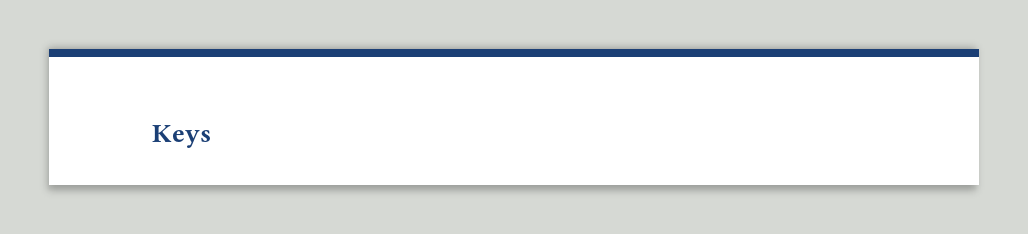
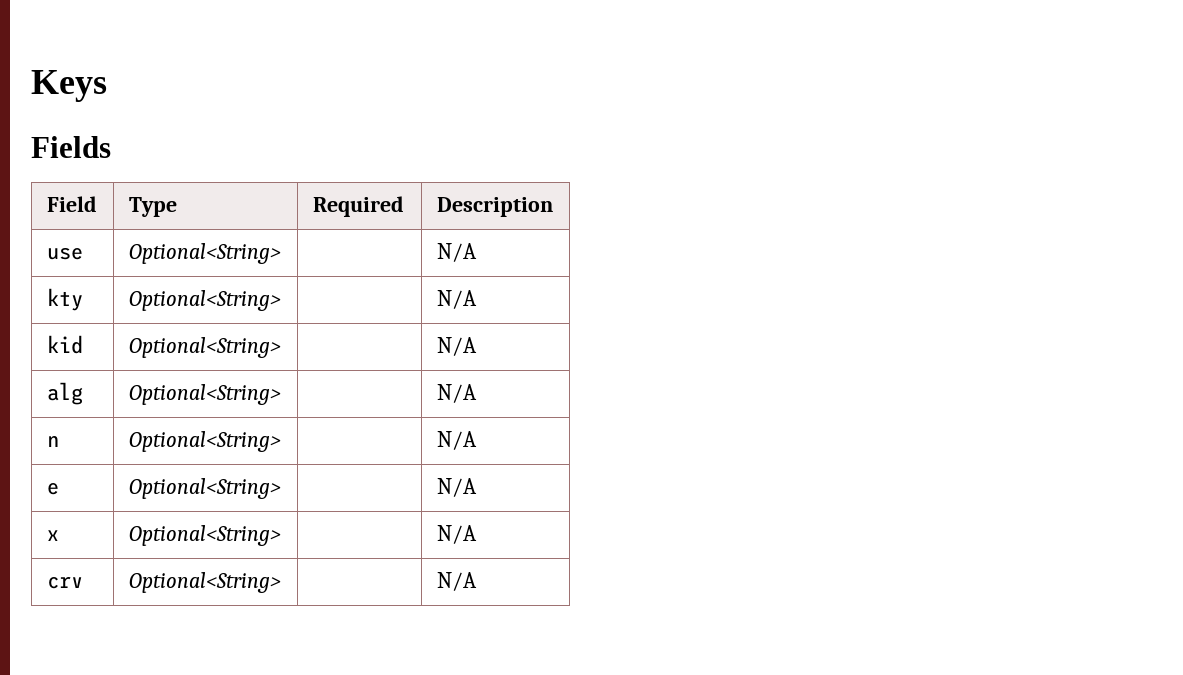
(211, 136) none -> [31,136,111,158] [46,196,97,212] [128,197,177,217] [312,196,404,217] [436,197,553,217] [46,247,83,260] [128,243,281,264] [436,243,477,262] [46,288,83,311] [128,290,281,311] [436,290,477,309] [46,335,83,354] [128,337,281,358] [436,337,477,356] [46,382,83,405] [128,384,281,405] [436,384,477,403] [46,436,59,447] [128,431,281,452] [436,431,477,450] [46,482,59,495] [128,478,281,499] [436,478,477,497] [46,530,59,541] [128,525,281,546] [436,525,477,544] [46,576,83,589] [128,572,281,593] [436,572,477,591] // Fields // Field | Type | Required | Description // use | Optional<String> | | N/A // kty | Optional<String> | | N/A // kid | Optional<String> | | N/A // alg | Optional<String> | | N/A // n | Optional<String> | | N/A // e | Optional<String> | | N/A // x | Optional<String> | | N/A // crv | Optional<String> | | N/A

